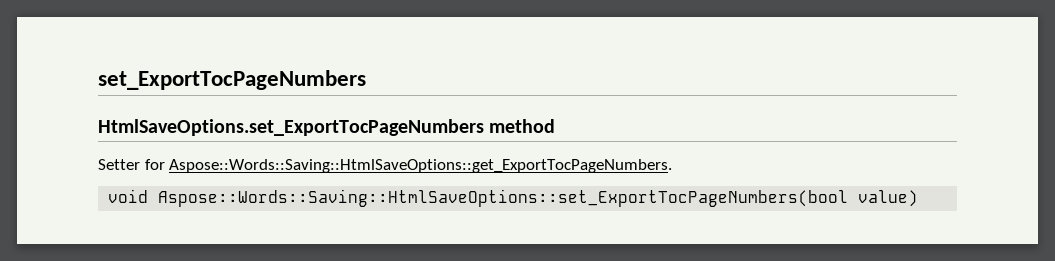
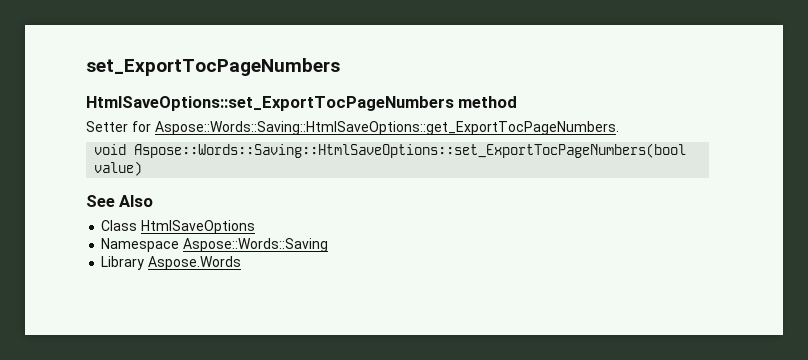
[98,119,484,136] HtmlSaveOptions.set_ExportTocPageNumbers -> [86,96,454,111] HtmlSaveOptions::set_ExportTocPageNumbers
(919, 198) none -> [86,195,154,207] [101,220,256,234] [101,238,329,252] [101,256,242,270] // See Also // Class HtmlSaveOptions // Namespace Aspose::Words::Saving // Library Aspose.Words

